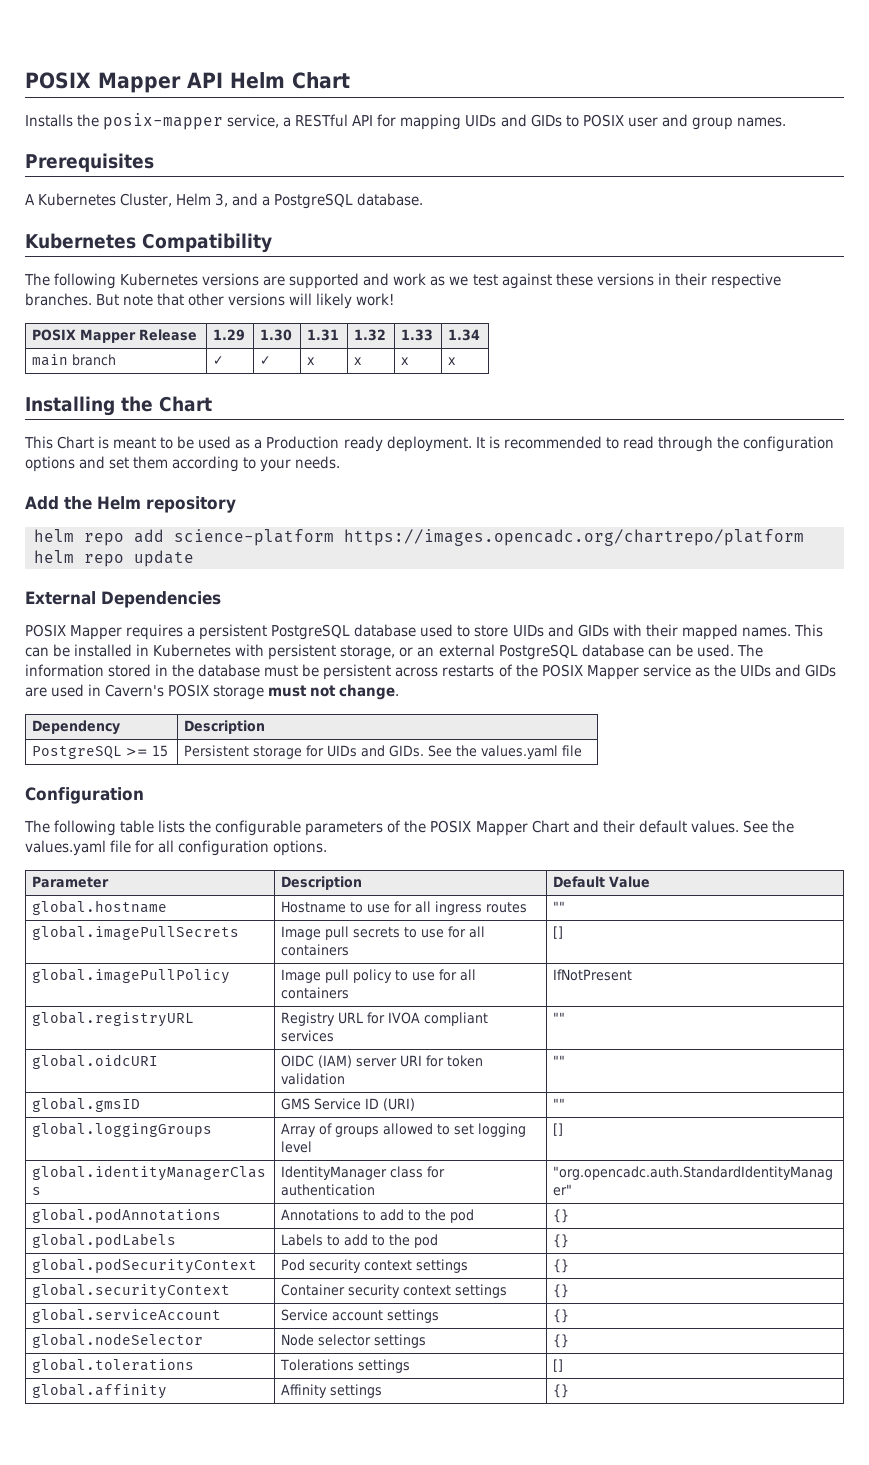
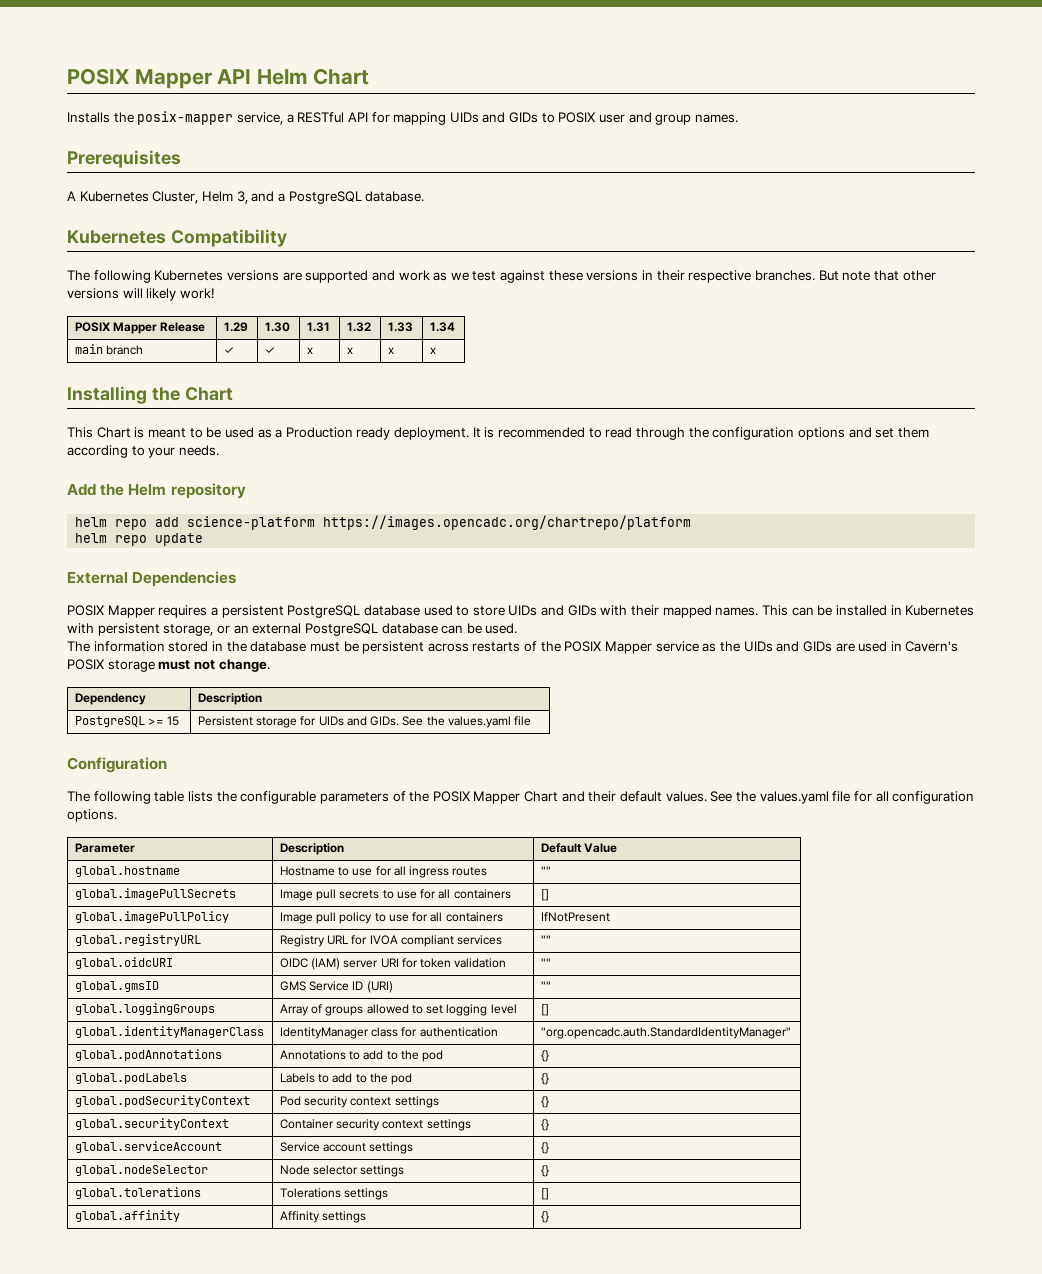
(734, 650) none -> (518, 628) //

